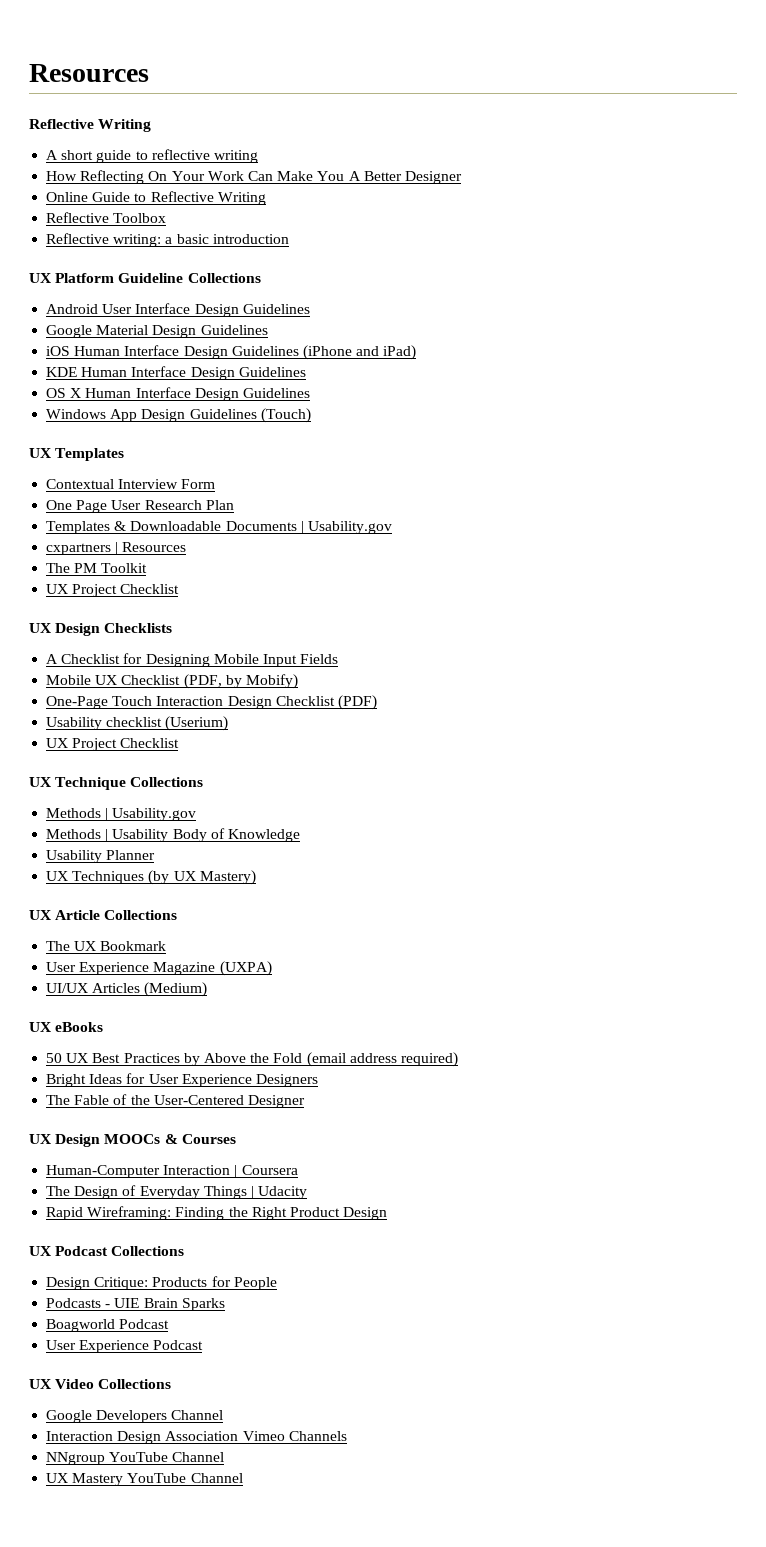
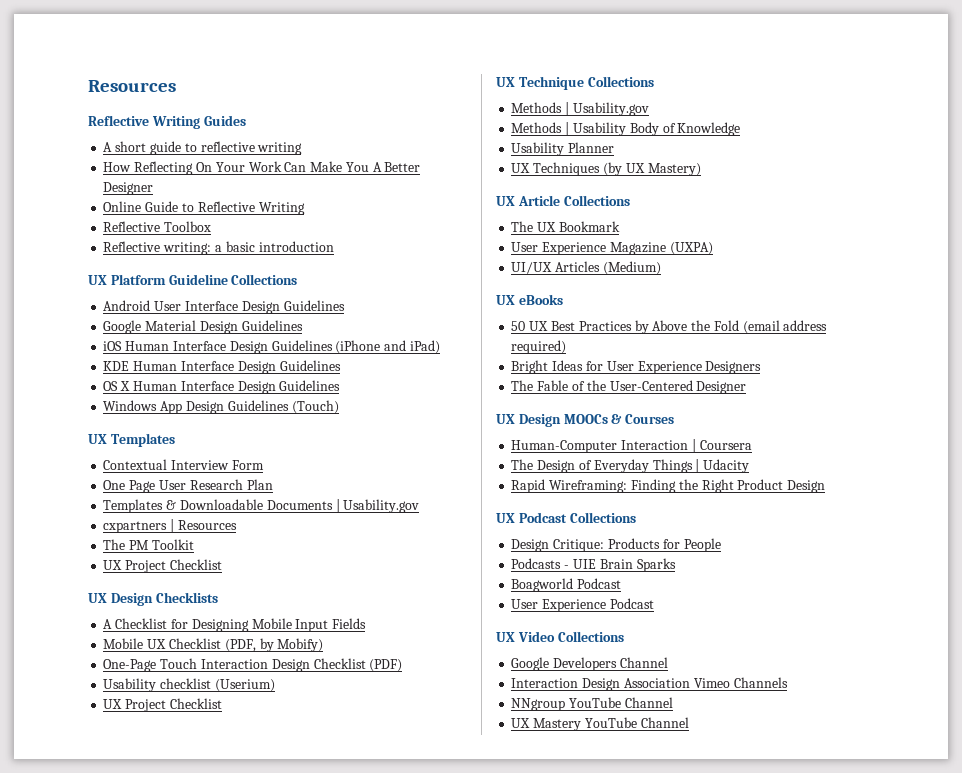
(152, 125) none -> [203,115,246,126] Guides

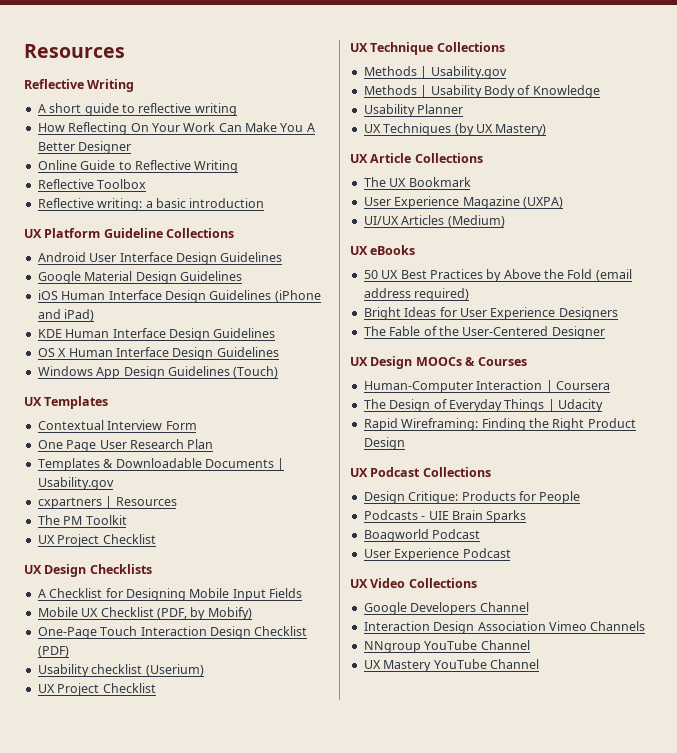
[203,115,246,126] Guides -> (135, 85) none

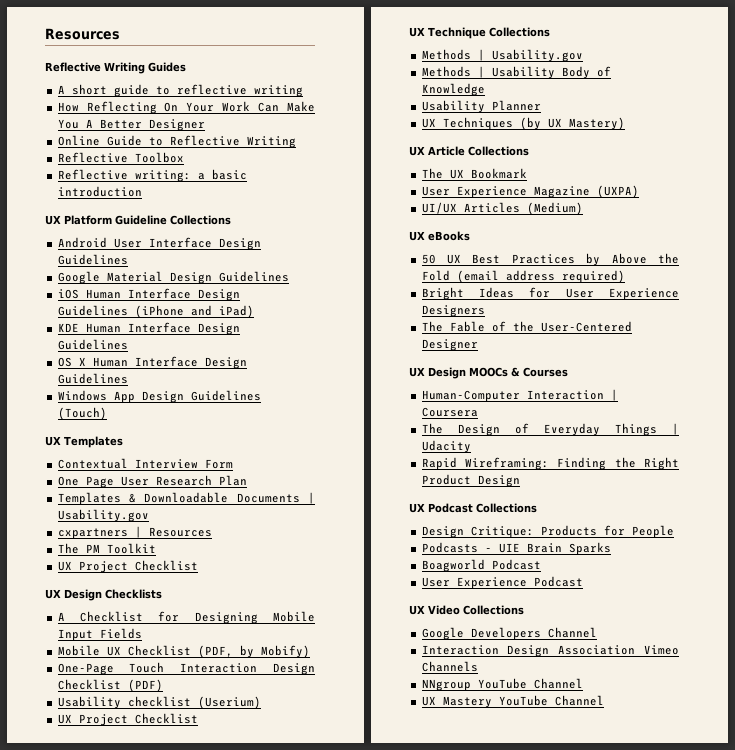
(135, 85) none -> [148,62,186,72] Guides

